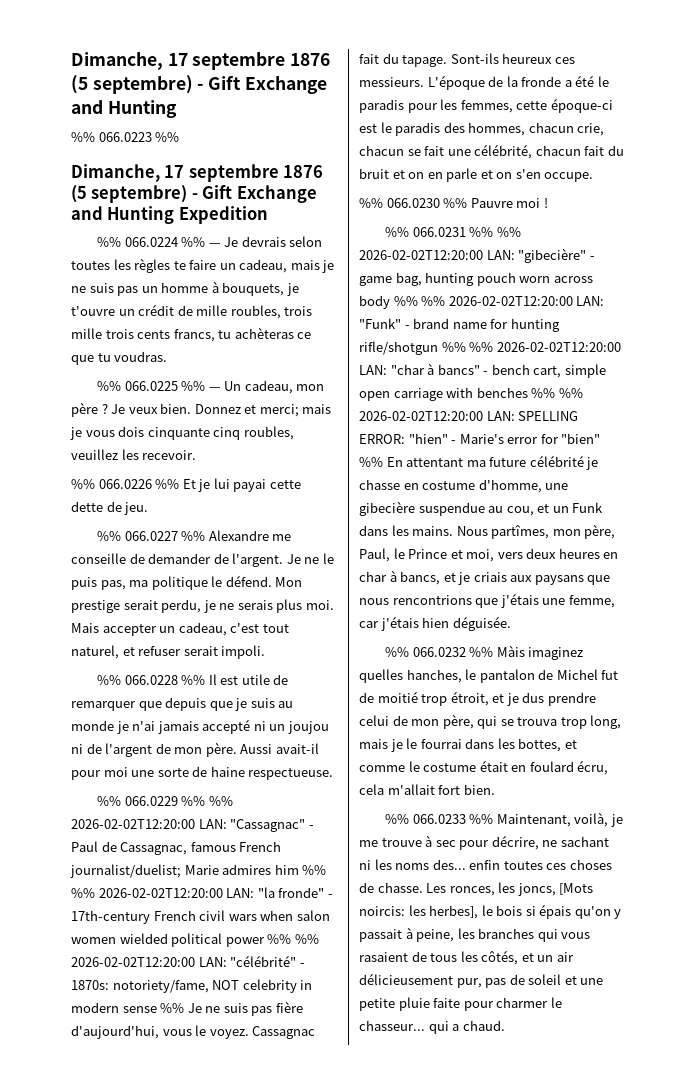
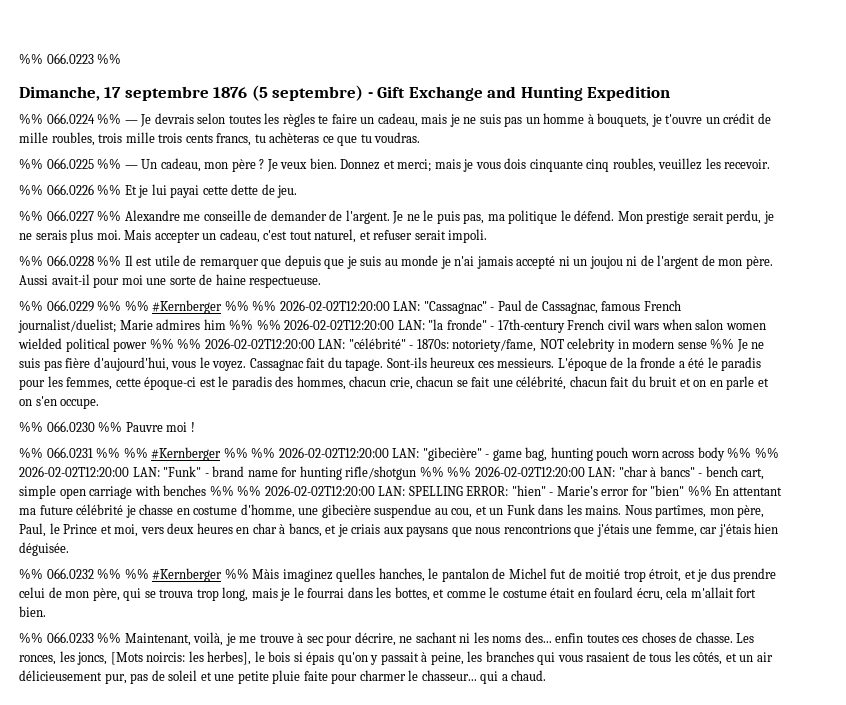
[71,52,331,70] [71,75,327,94] [71,100,177,118] Dimanche, 17 septembre 1876 (5 septembre) - Gift Exchange and Hunting // -> (19, 58) none
(233, 801) none -> [152,300,277,314] #Kernberger %% %%
(521, 232) none -> [151,447,276,461] #Kernberger %% %%
(494, 652) none -> [124,568,249,582] %% #Kernberger %%

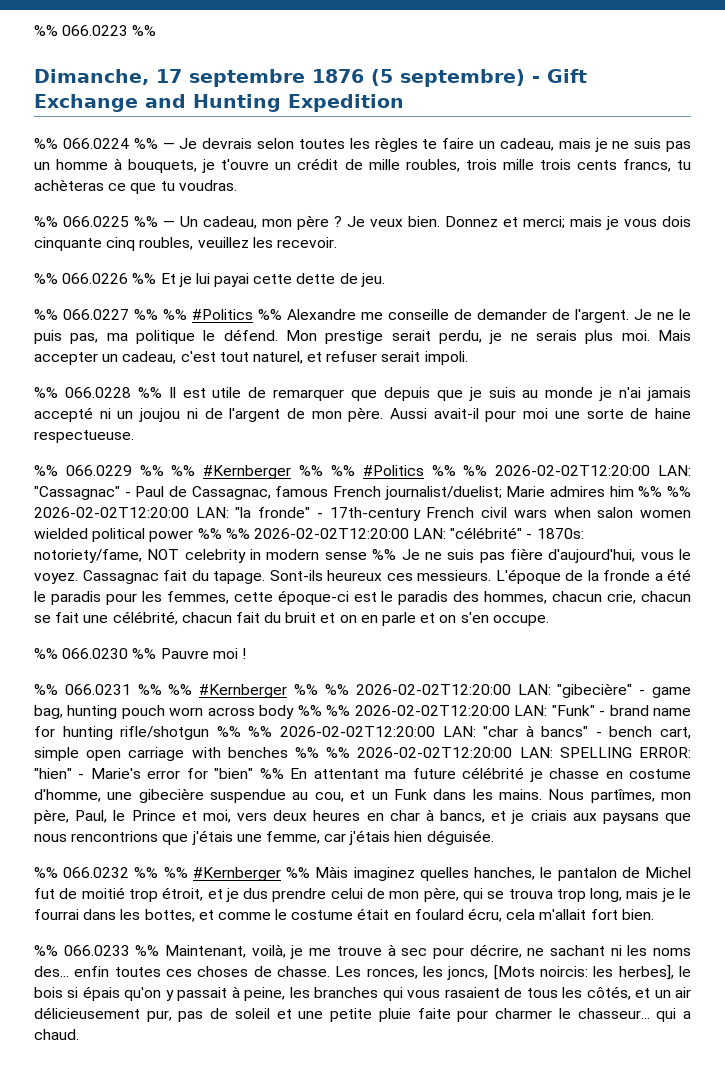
(122, 215) none -> [163,309,282,320] %% #Politics %%
(277, 305) none -> [362,465,488,476] #Politics %% %%

